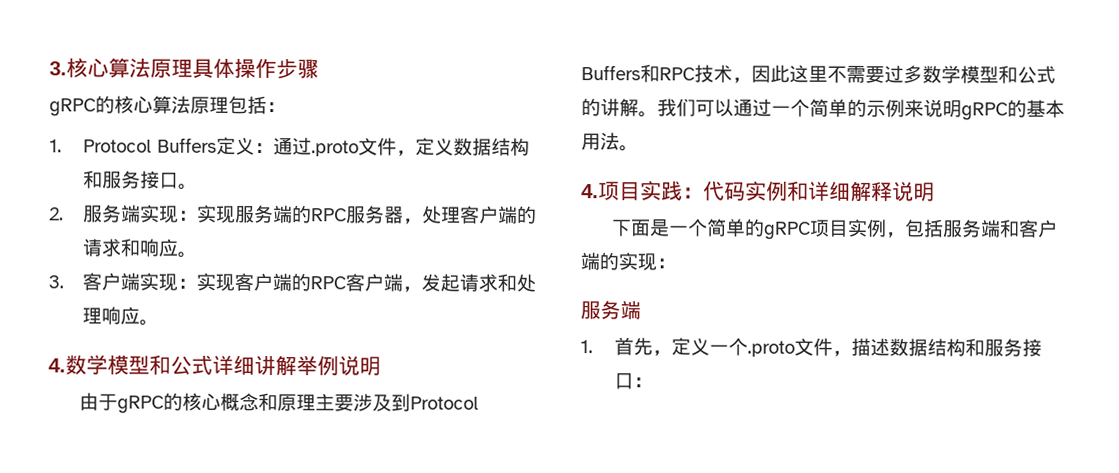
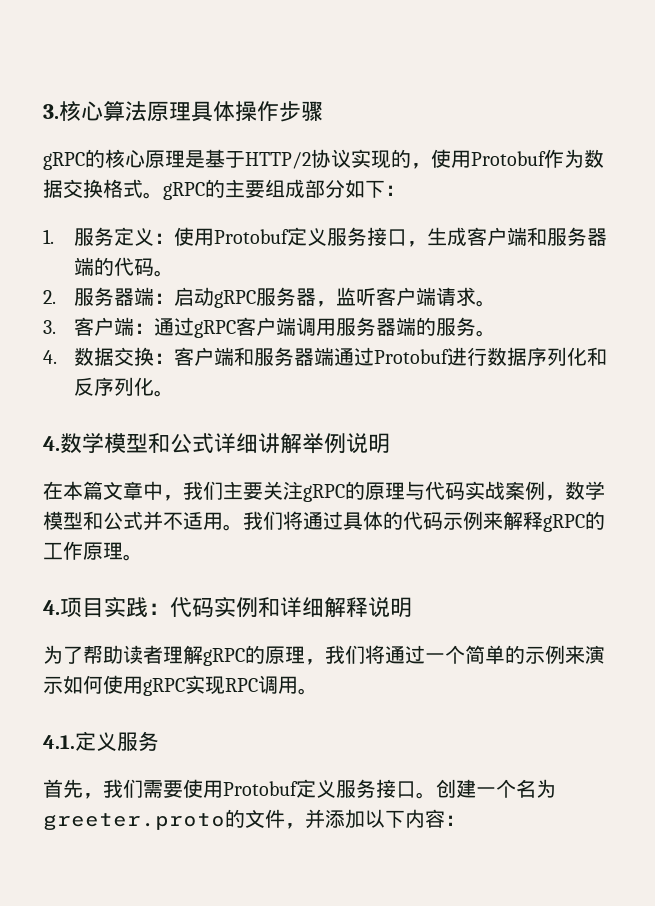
[152,95,286,115] [49,136,530,157] [83,170,199,190] [49,204,538,225] [82,238,198,258] [48,272,537,293] [82,306,141,325] 算法原理包括： // 1. Protocol Buffers定义：通过.proto文件，定义数据结构和服务接口。 // 2.服务端实现：实现服务端的RPC服务器，处理客户端的请求和响应。 // 3.客户端实现：实现客户端的RPC客户端，发起请求和处理响应 -> [145,149,604,169] [43,179,405,200] [43,227,607,247] [73,257,174,277] [43,287,496,308] [43,317,496,338] [43,347,607,366] [73,377,154,396] 原理是基于HTTP/2协议实现的，使用Protobuf作为数据交换格式。gRPC的主要组成部分如下： // 1.服务定义：使用Protobuf定义服务接口，生成客户端和服务器端的代码。 // 2.服务器端：启动gRPC服务器，监听客户端请求。 // 3.客户端：通过gRPC客户端调用服务器端的服务。 // 4.数据交换：客户端和服务器端通过Protobuf进行数据序列化和反序列化
[78,392,479,414] [581,64,1056,84] [581,98,1065,121] [581,132,620,151] 由于gRPC的核心概念和原理主要涉及到Protocol Buffers和RPC技术，因此这里不需要过多数学模型和公式的讲解。我们可以通过一个简单的示例来说明gRPC的基本用法 -> [43,481,605,502] [43,511,605,532] [43,541,123,560] 在本篇文章中，我们主要关注gRPC的原理与代码实战案例，数学模型和公式并不适用。我们将通过具体的代码示例来解释gRPC的工作原理
[611,218,1058,240] [580,252,676,271] [580,300,641,320] [580,337,1043,357] [614,373,635,390] 下面是一个简单的gRPC项目实例，包括服务端和客户端的实现： // 服务端 // 1.首先，定义一个.proto文件，描述数据结构和服务接口 -> [43,645,605,666] [43,675,318,696] [43,731,159,751] [43,779,556,799] [43,809,445,830] 为了帮助读者理解gRPC的原理，我们将通过一个简单的示例来演示如何使用gRPC实现RPC调用。 // 4.1.定义服务 // 首先，我们需要使用Protobuf定义服务接口。创建一个名为greeter.proto的文件，并添加以下内容

